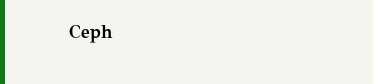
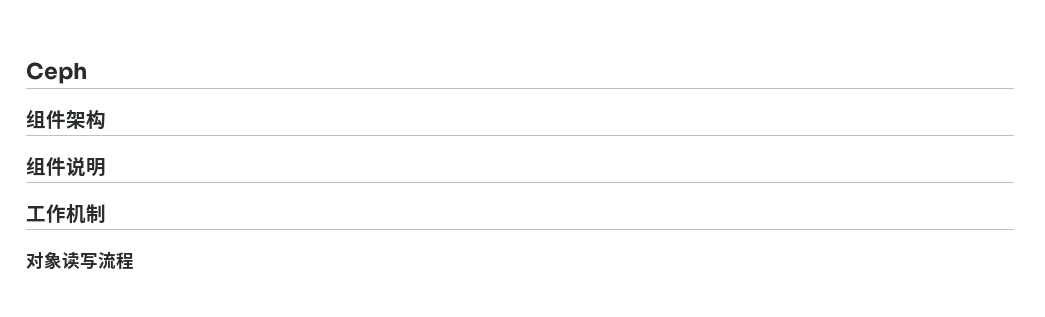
(113, 33) none -> [26,110,106,130] [26,157,106,177] [26,204,106,224] [26,251,134,270] // 组件架构 // 组件说明 // 工作机制 // 对象读写流程

